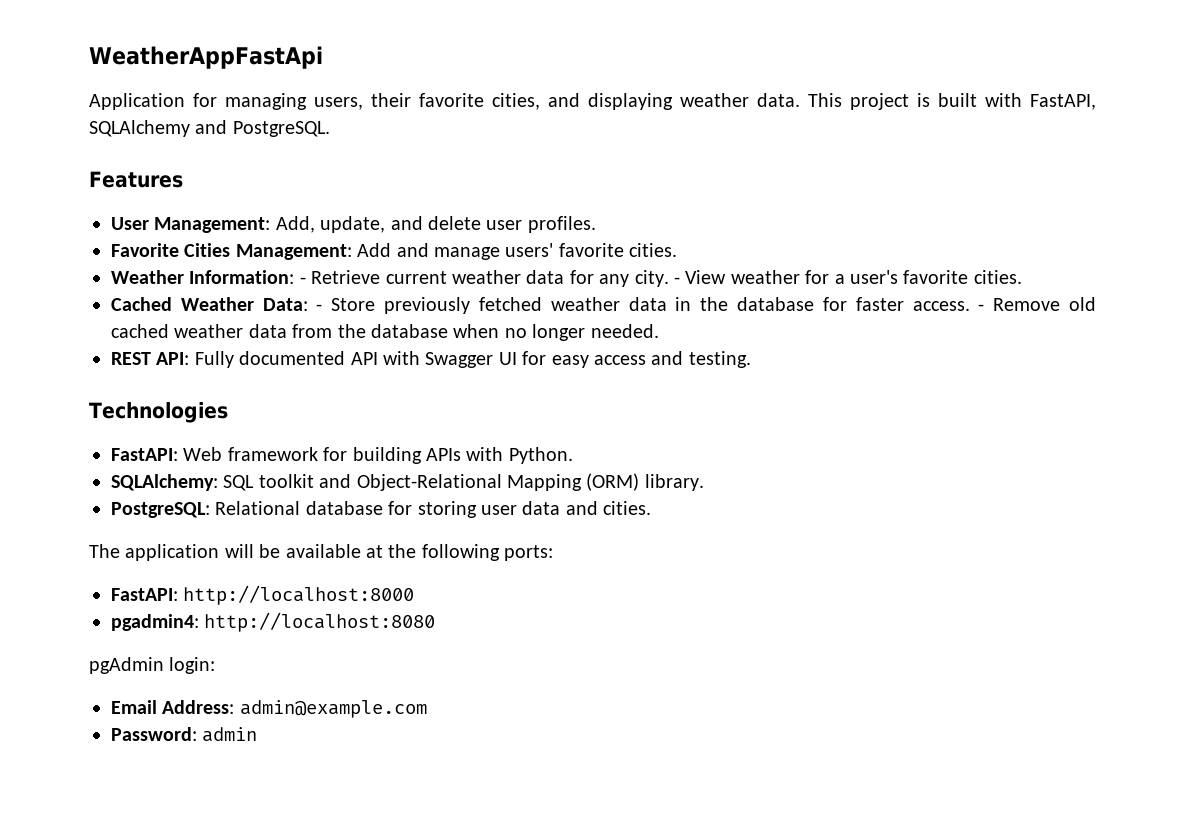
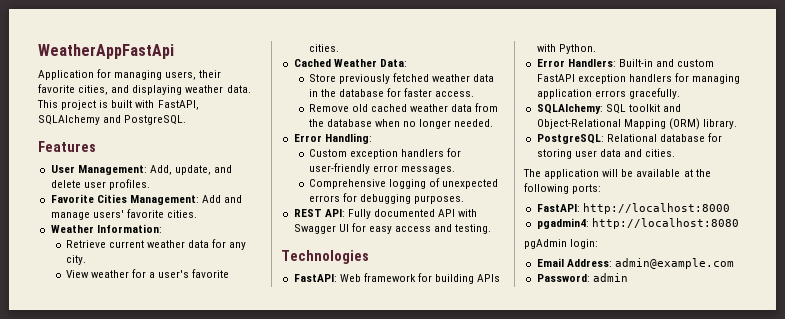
[299,277,306,284] - -> (162, 228) //
[673,277,680,284] - -> (86, 260) //
[316,304,323,311] - -> (407, 63) //
[978,304,985,311] - -> (475, 94) //
(659, 331) none -> [293,133,372,144] [308,148,462,159] [308,163,456,174] [308,178,499,189] [308,193,465,204] // Error Handling: // Custom exception handlers for user-friendly error messages. // Comprehensive logging of unexpected errors for debugging purposes.
(573, 455) none -> [536,59,715,67] [536,73,741,84] [536,88,680,99] // Error Handlers: Built-in and custom FastAPI exception handlers for managing application errors gracefully.

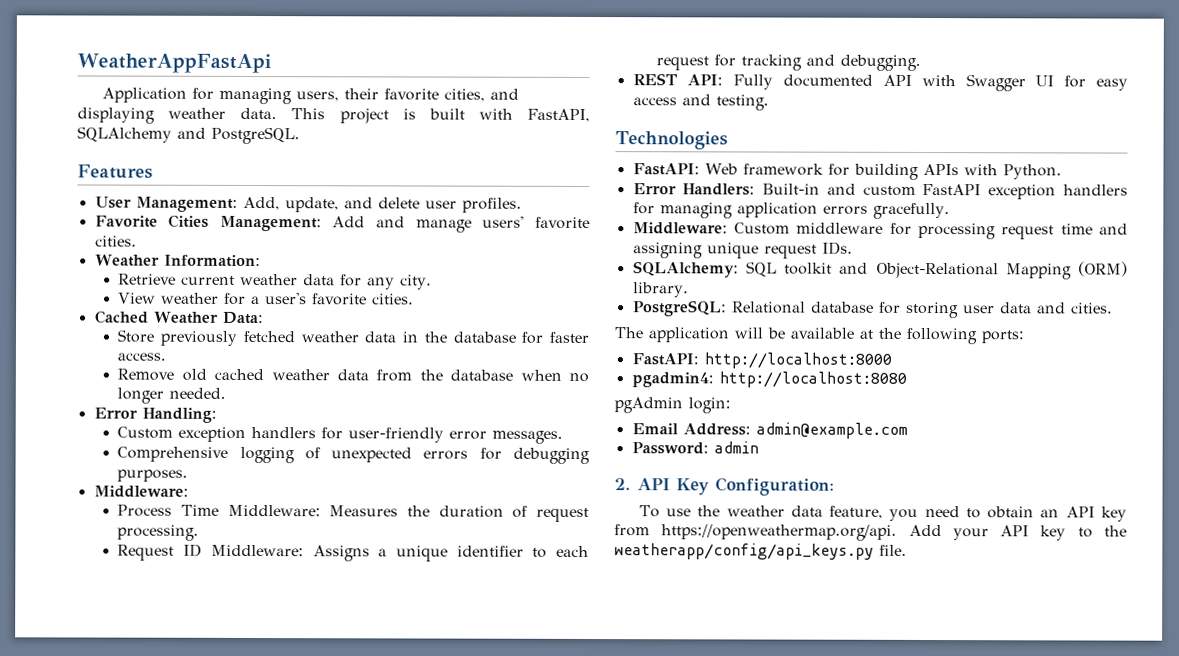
(465, 199) none -> [93,485,189,498] [117,504,589,522] [117,524,200,541] [117,543,589,562] [656,54,922,71] // Middleware: // Process Time Middleware: Measures the duration of request processing. // Request ID Middleware: Assigns a unique identifier to each request for tracking and debugging.
(680, 93) none -> [632,222,1128,240] [632,241,853,259] // Middleware: Custom middleware for processing request time and assigning unique request IDs.
(628, 277) none -> [614,477,834,496] [638,505,1127,522] [614,524,1127,541] [614,543,907,560] // 2. API Key Configuration: // To use the weather data feature, you need to obtain an API key from https://openweathermap.org/api. Add your API key to the weatherapp/config/api_keys.py file.

